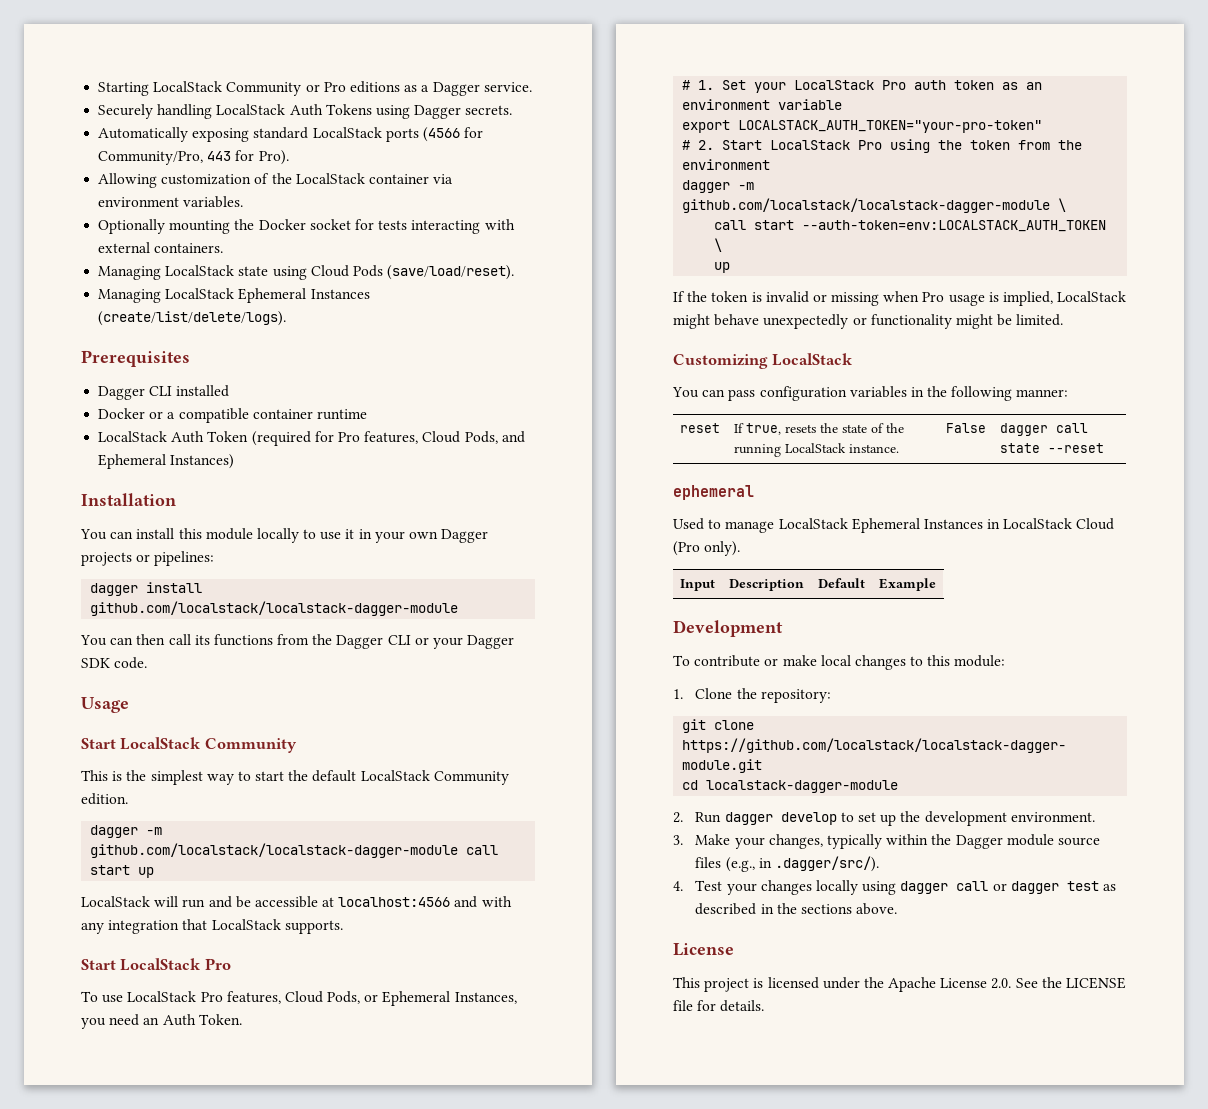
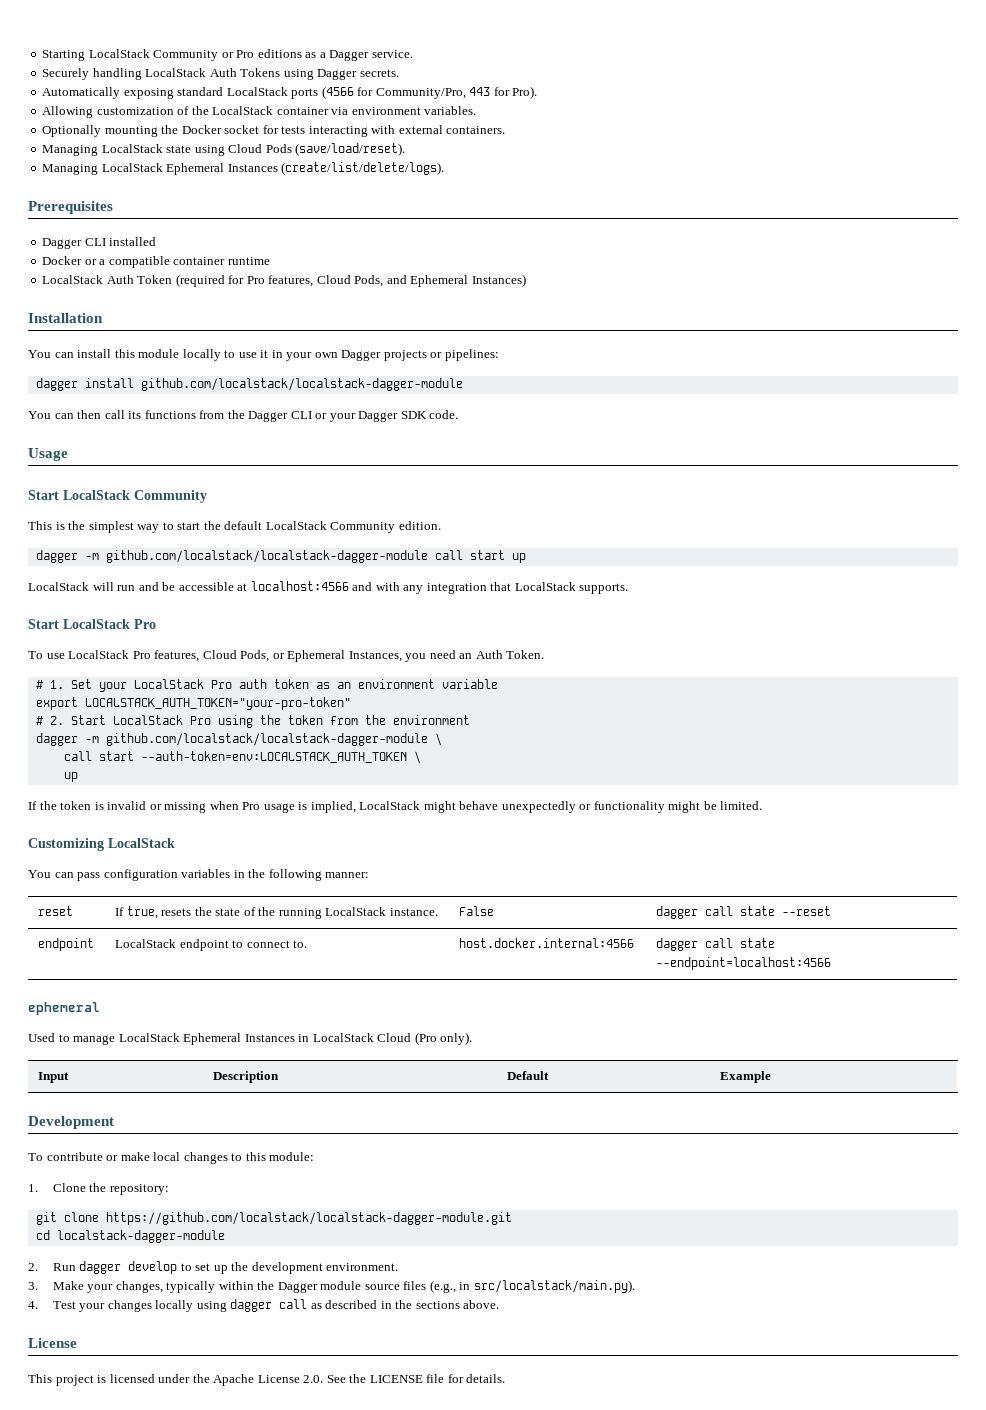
(1104, 448) none -> [38,938,95,951] [115,939,308,951] [459,938,635,948] [656,938,776,951] [656,957,832,970] // endpoint | LocalStack endpoint to connect to. | host.docker.internal:4566 | dagger call state --endpoint=localhost:4566
[774,856,879,872] .dagger/src/). -> [473,1280,635,1293] src/localstack/main.py).
[992,881,1099,894] or dagger test -> (308, 1304) none

